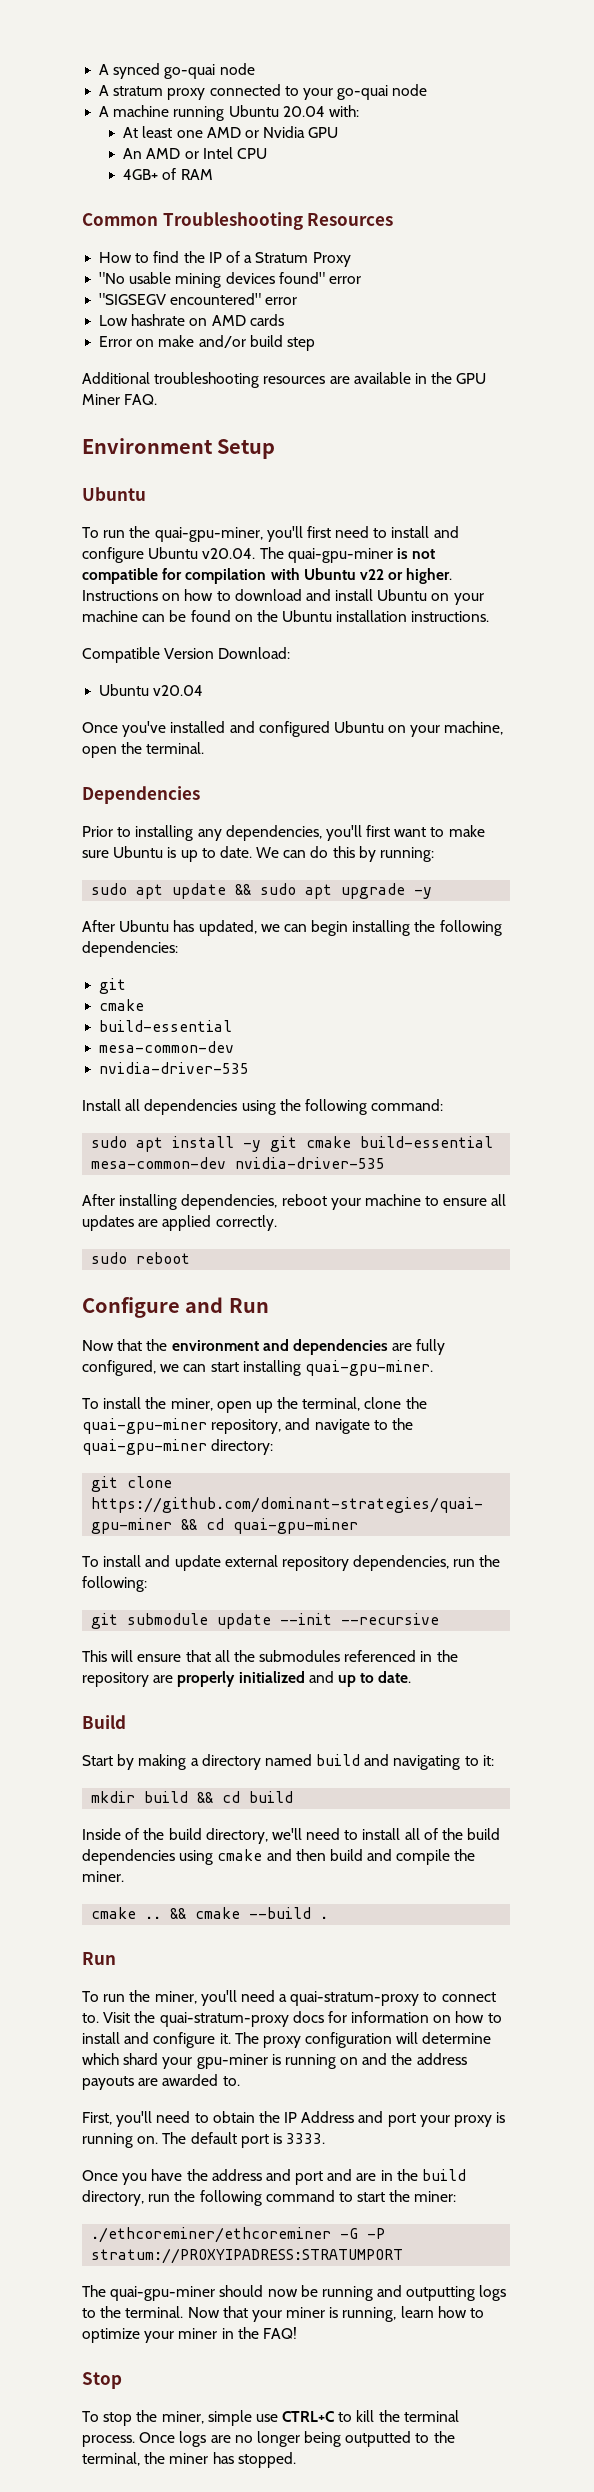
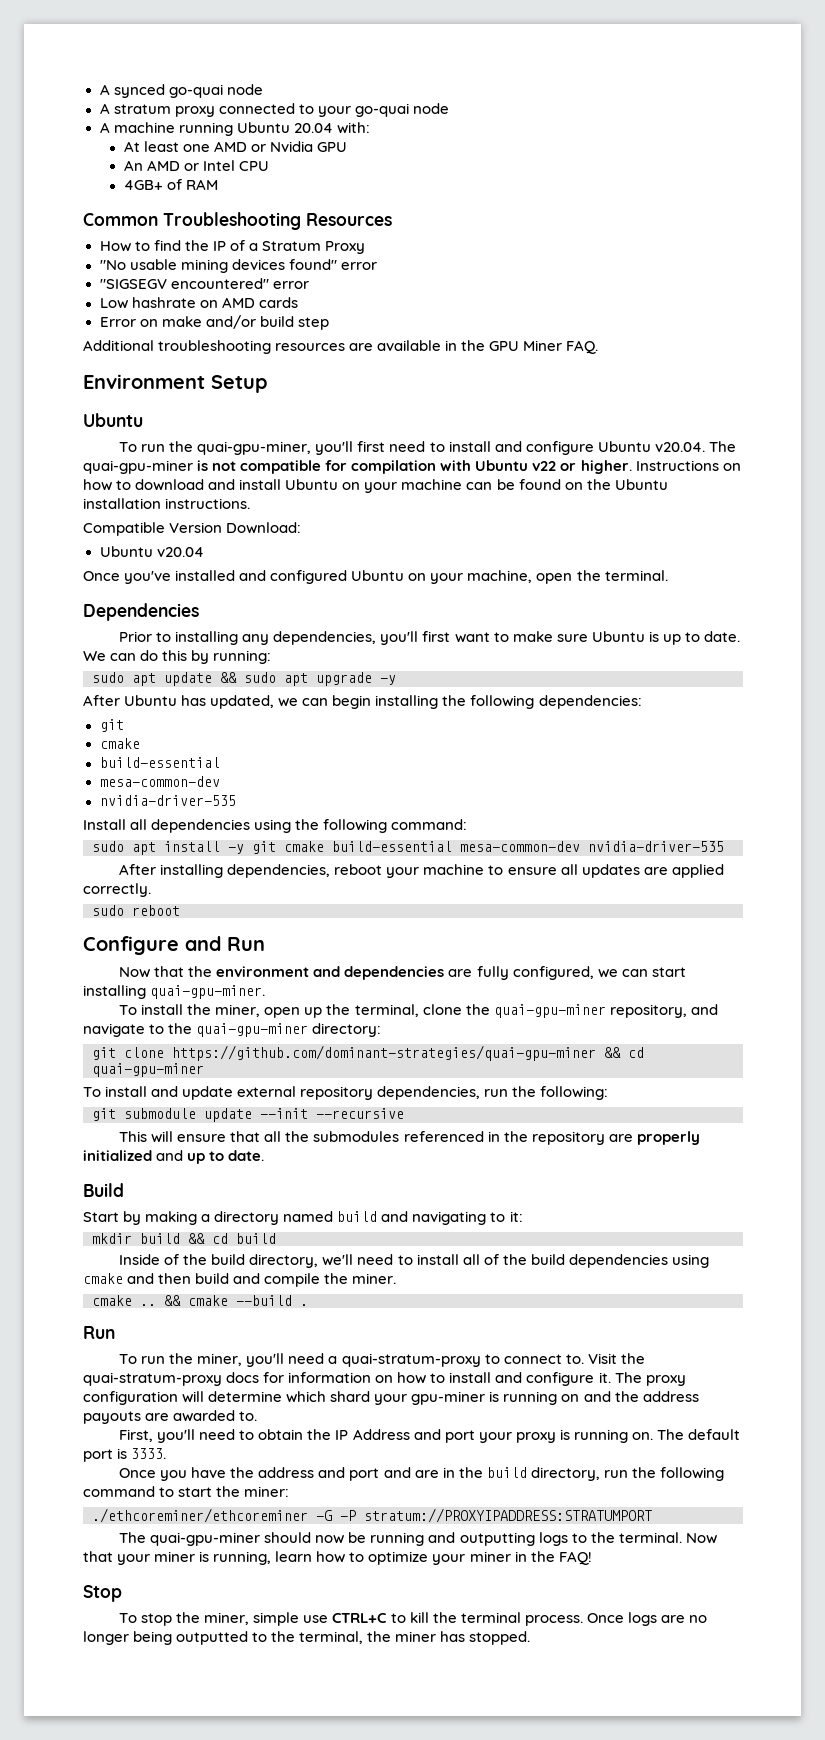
[91,2248,404,2264] stratum://PROXYIPADRESS:STRATUMPORT -> [364,1508,652,1523] stratum://PROXYIPADDRESS:STRATUMPORT

